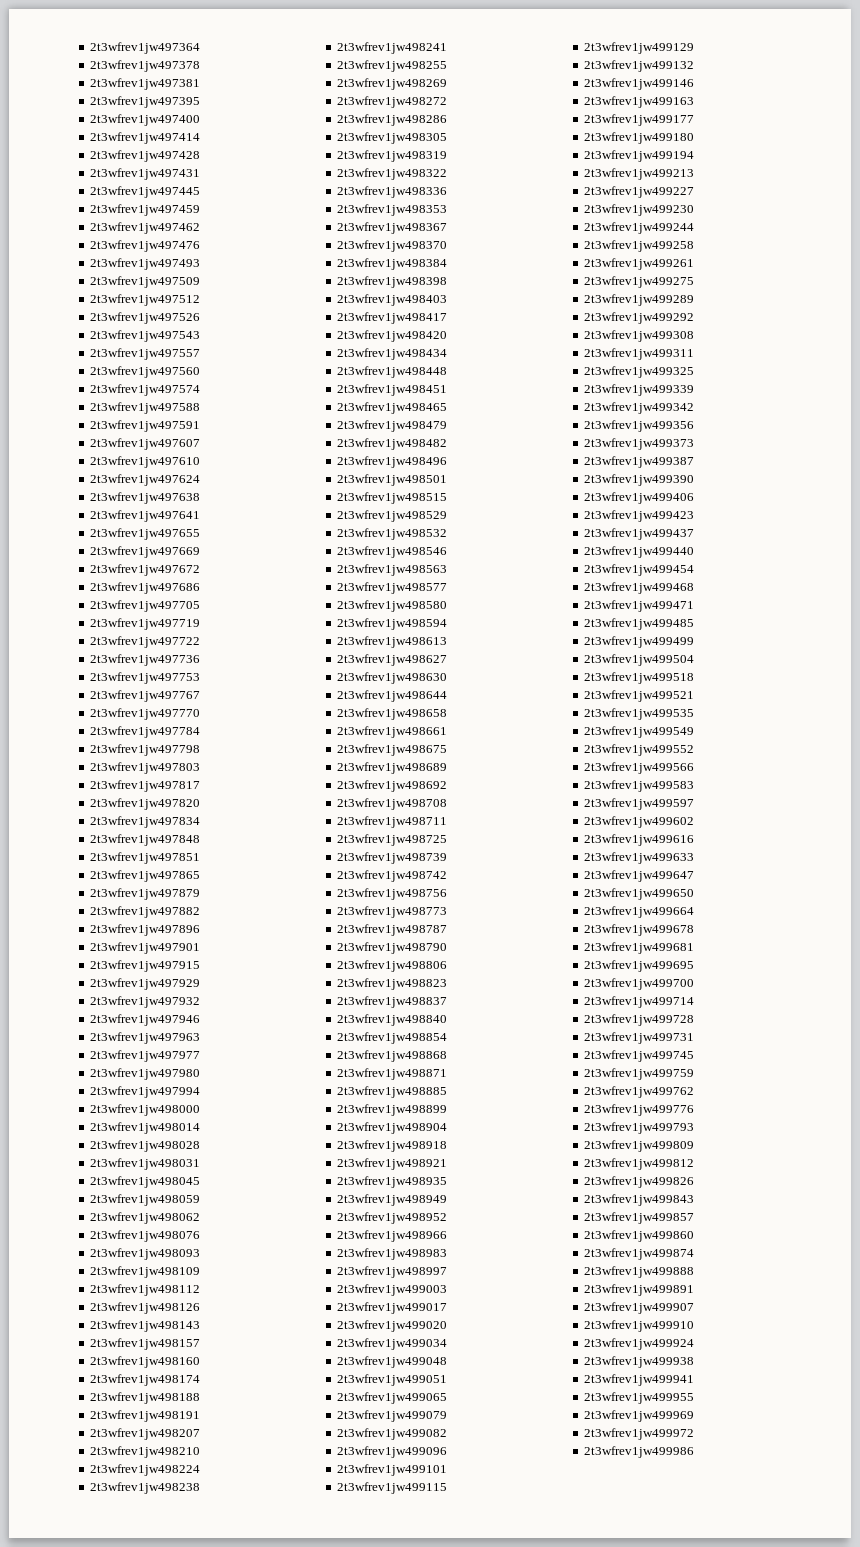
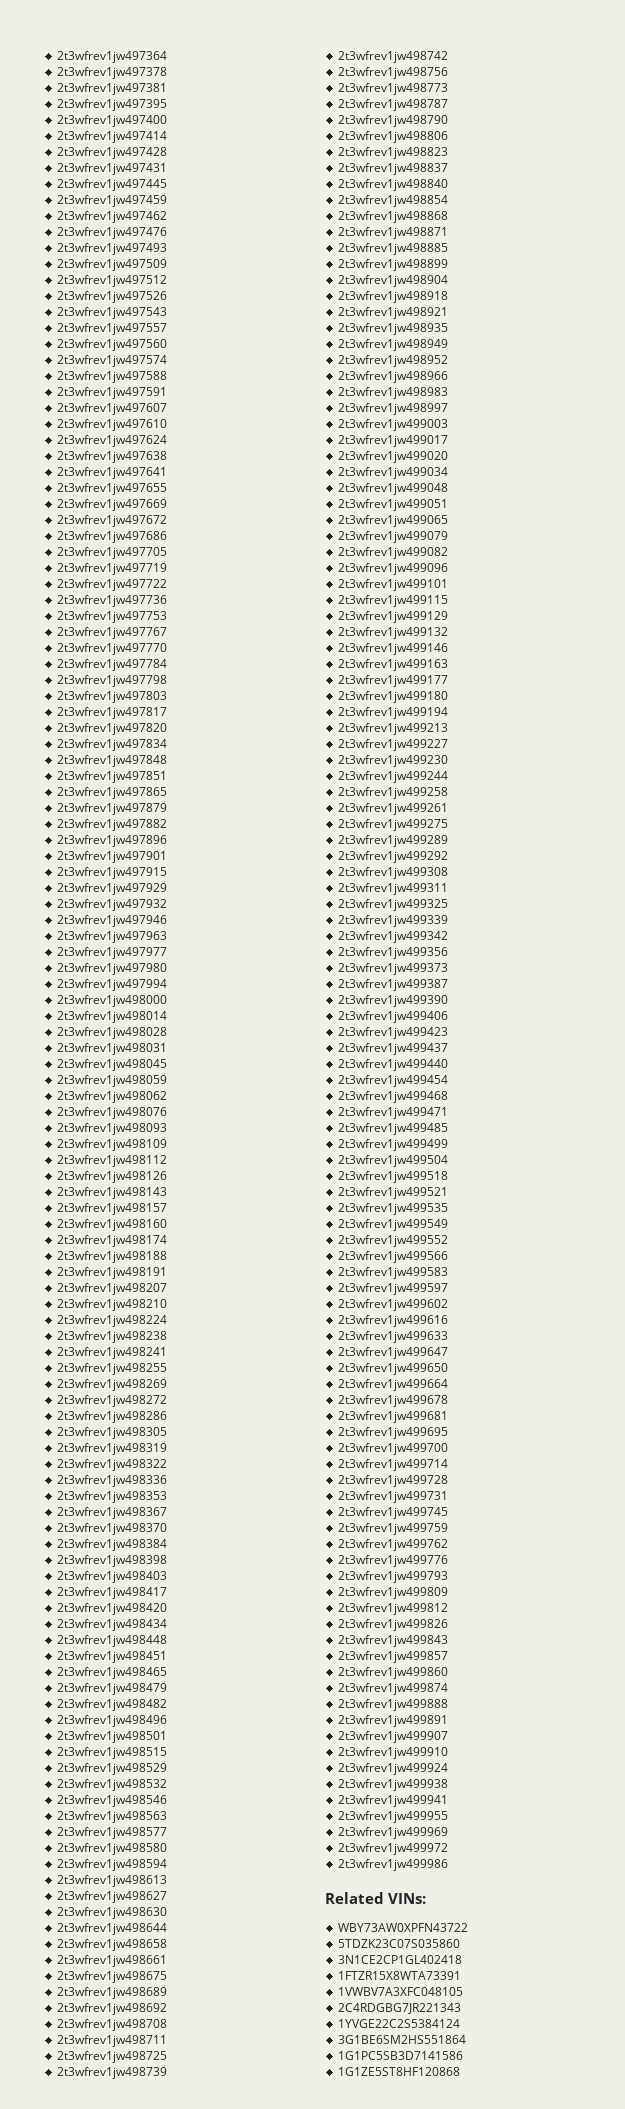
(695, 1452) none -> [325,1892,427,1904] [338,1923,469,1932] [338,1939,461,1948] [338,1955,463,1964] [338,1971,462,1980] [338,1987,464,1996] [338,2003,462,2014] [338,2019,461,2028] [338,2035,467,2044] [338,2051,464,2060] [338,2067,461,2076] // Related VINs: // WBY73AW0XPFN43722 // 5TDZK23C07S035860 // 3N1CE2CP1GL402418 // 1FTZR15X8WTA73391 // 1VWBV7A3XFC048105 // 2C4RDGBG7JR221343 // 1YVGE22C2S5384124 // 3G1BE6SM2HS551864 // 1G1PC5SB3D7141586 // 1G1ZE5ST8HF120868

